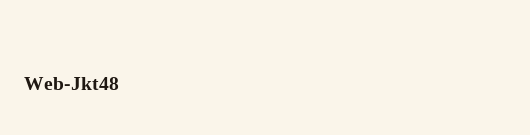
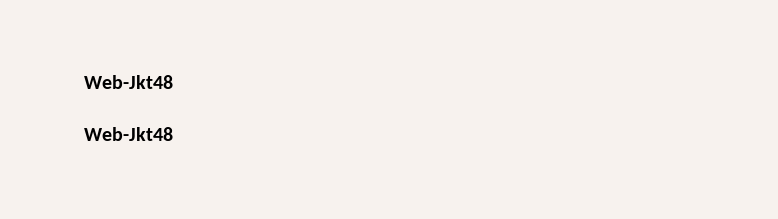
[24,77,119,90] Web-Jkt48 -> [84,75,173,89] [84,127,173,141] Web-Jkt48 // Web-Jkt48

